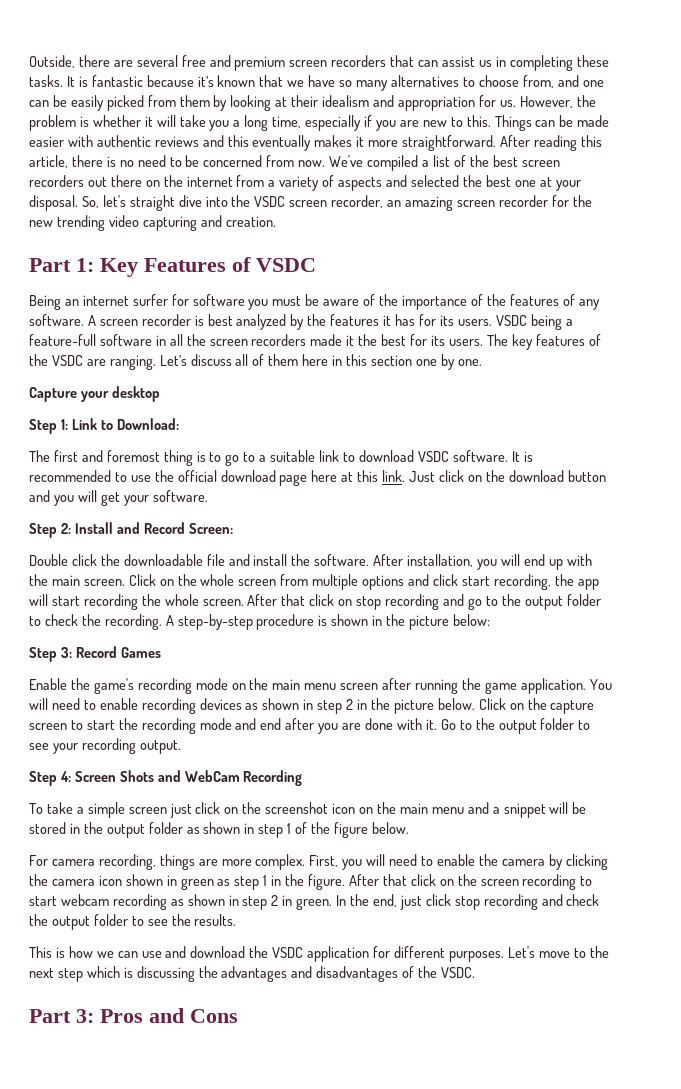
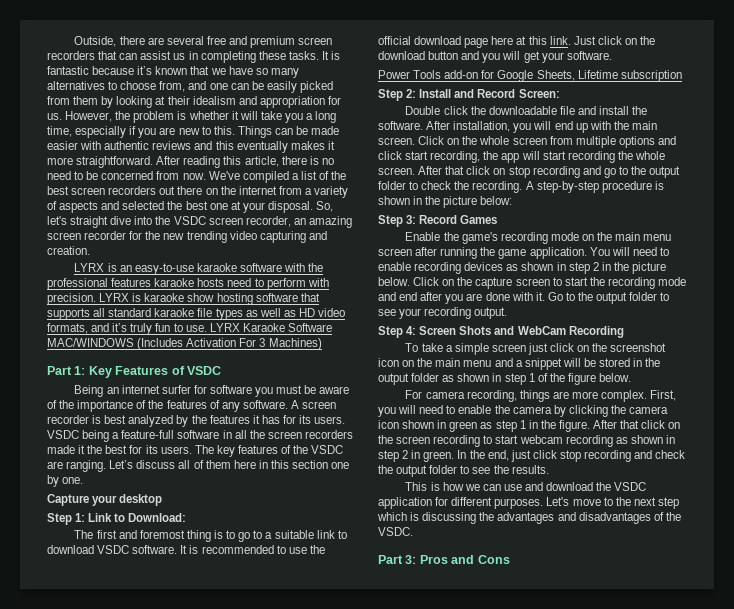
(276, 221) none -> [74,263,324,275] [47,278,329,290] [47,293,320,305] [47,308,346,320] [47,323,332,335] [47,338,322,350] // LYRX is an easy-to-use karaoke software with the professional features karaoke hosts need to perform with precision. LYRX is karaoke show hosting software that supports all standard karaoke file types as well as HD video formats, and it’s truly fun to use. LYRX Karaoke Software MAC/WINDOWS (Includes Activation For 3 Machines)
(208, 496) none -> [378,70,682,82] // Power Tools add-on for Google Sheets, Lifetime subscription

